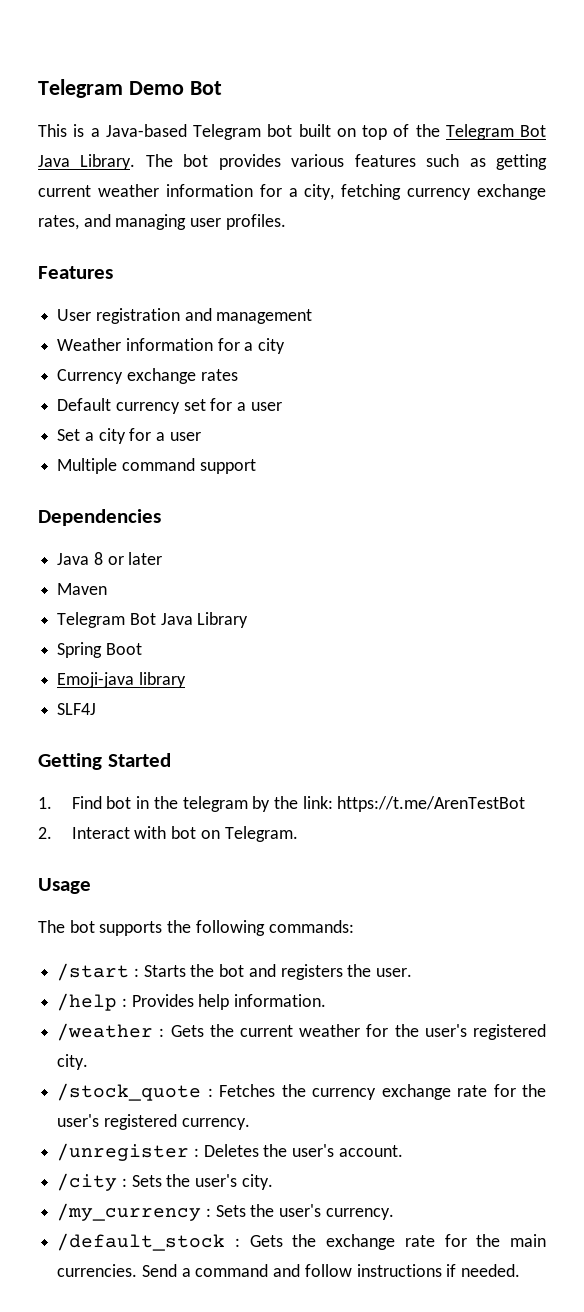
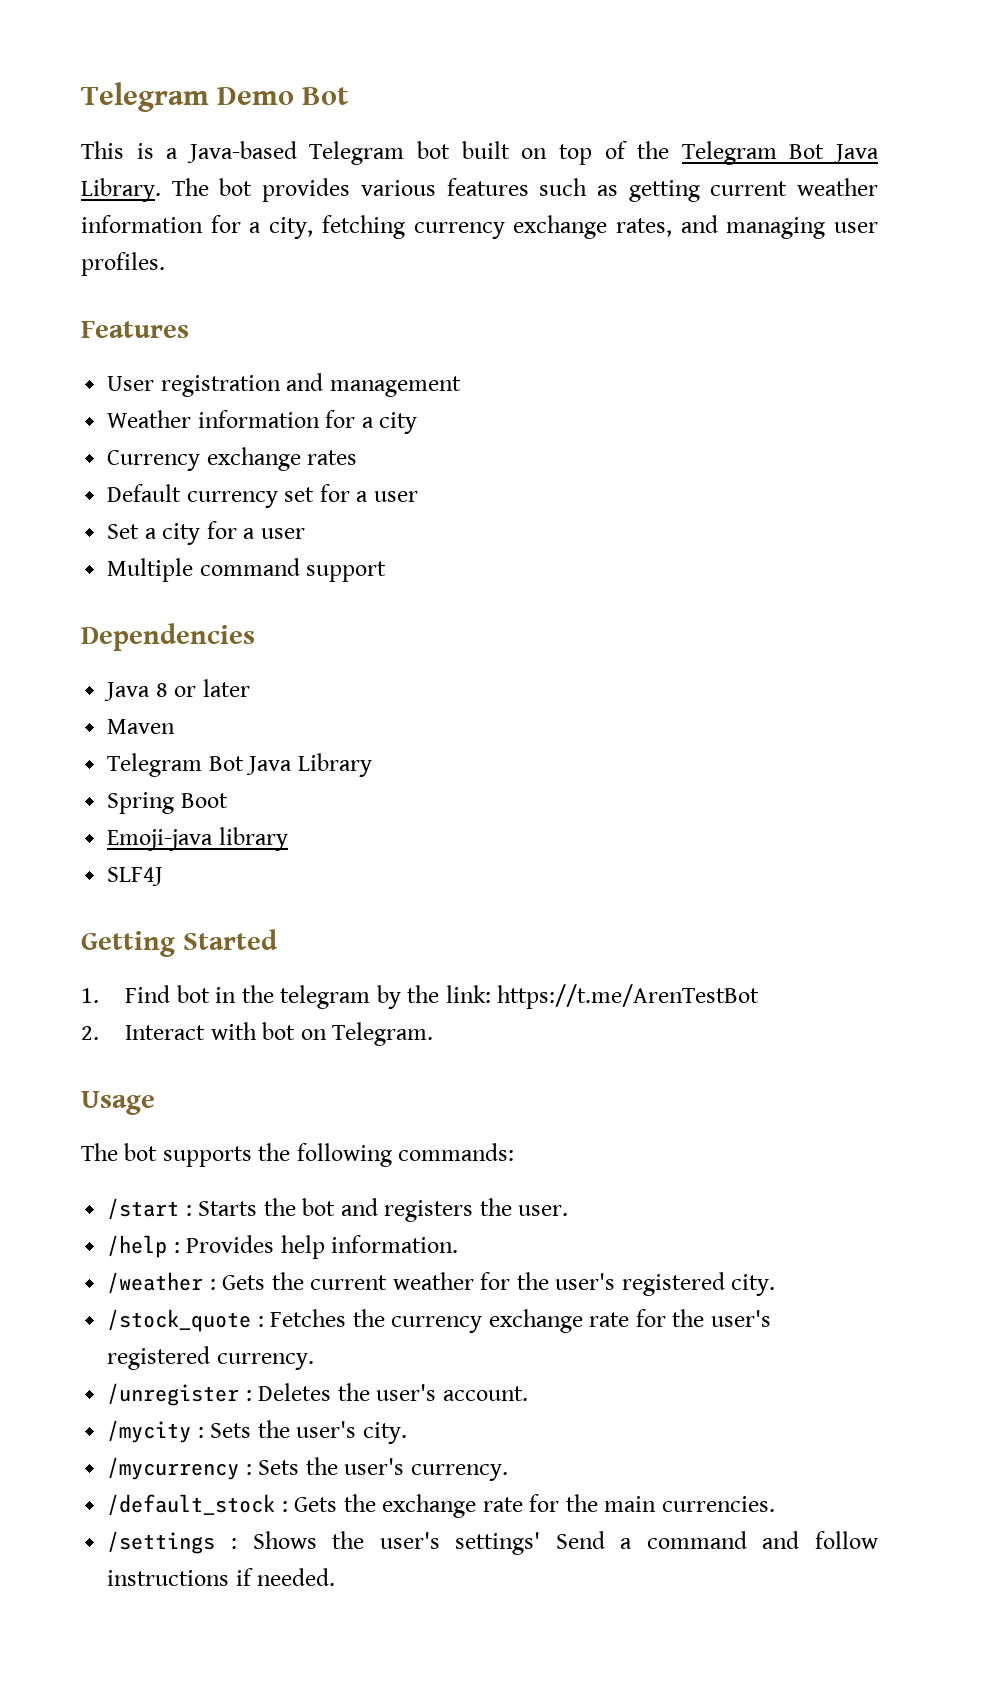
[57,1173,118,1191] /city -> [107,1420,192,1443] /mycity
[57,1203,202,1221] /my_currency -> [107,1457,240,1480] /mycurrency
(138, 1270) none -> [107,1531,541,1555] // /settings : Shows the user's settings'

